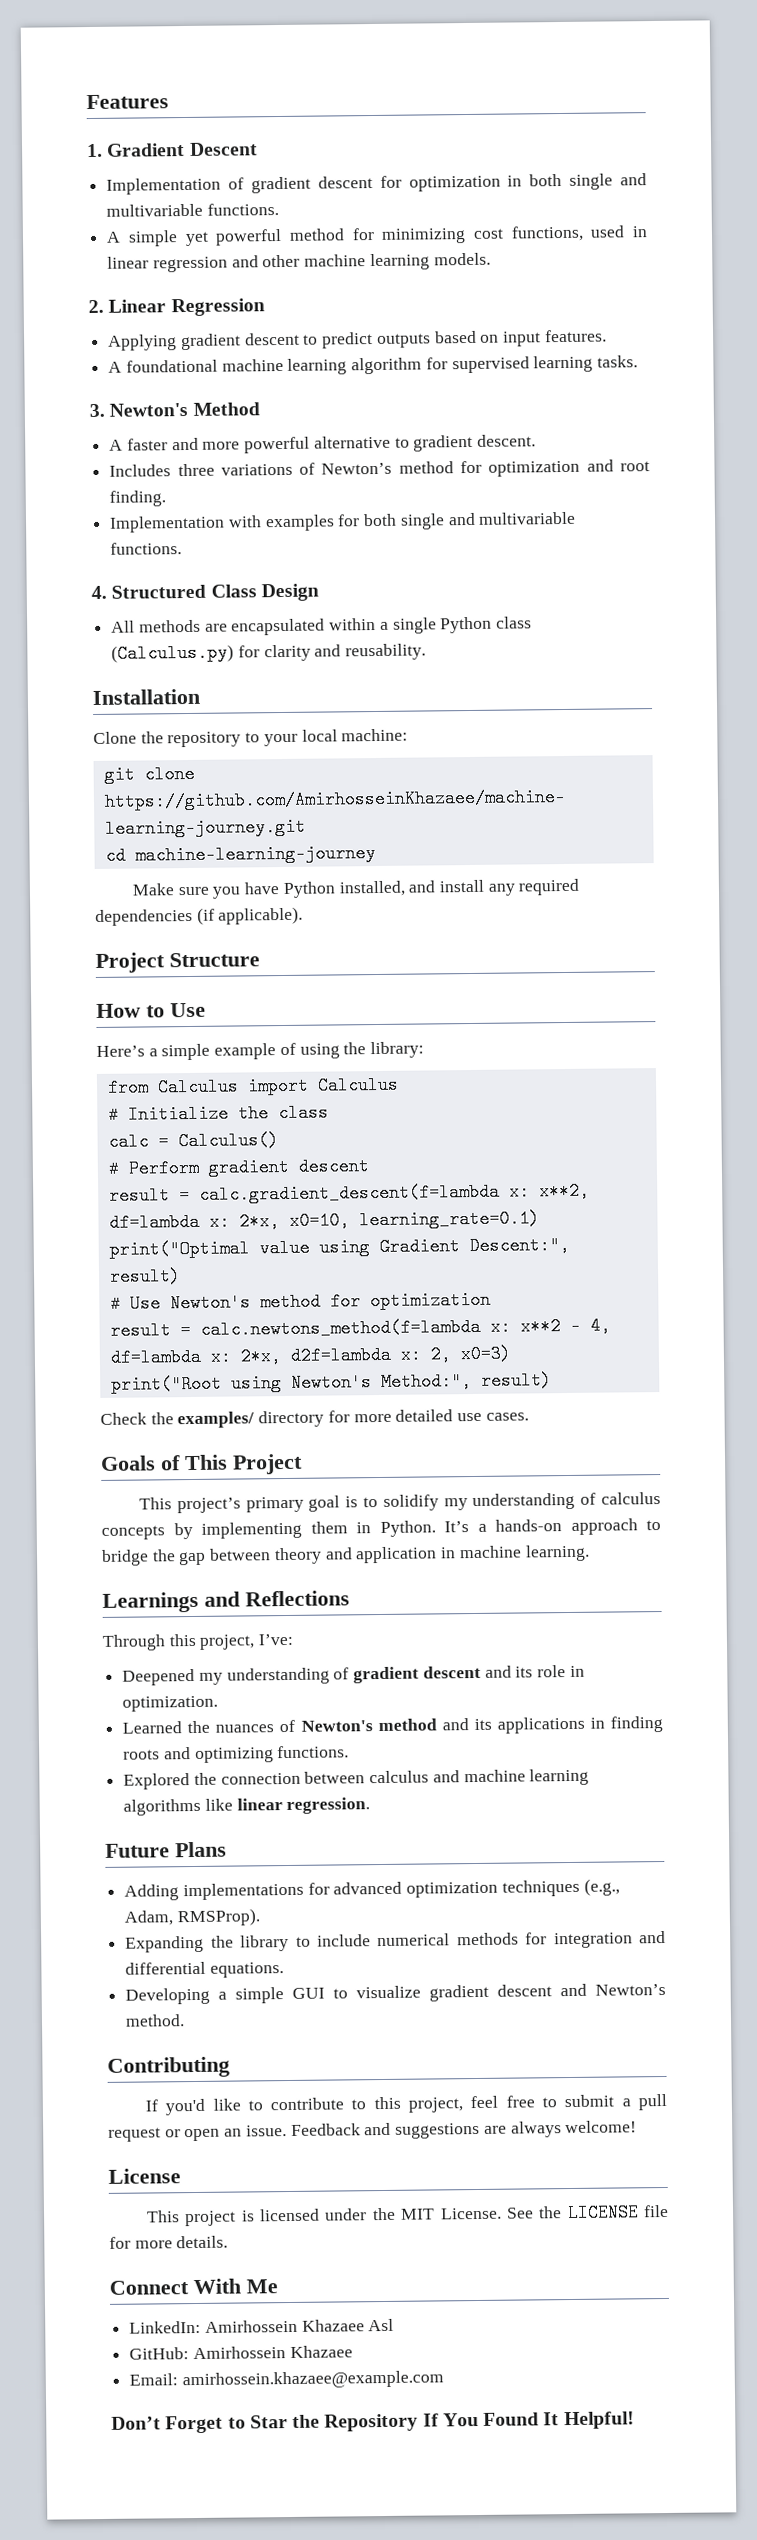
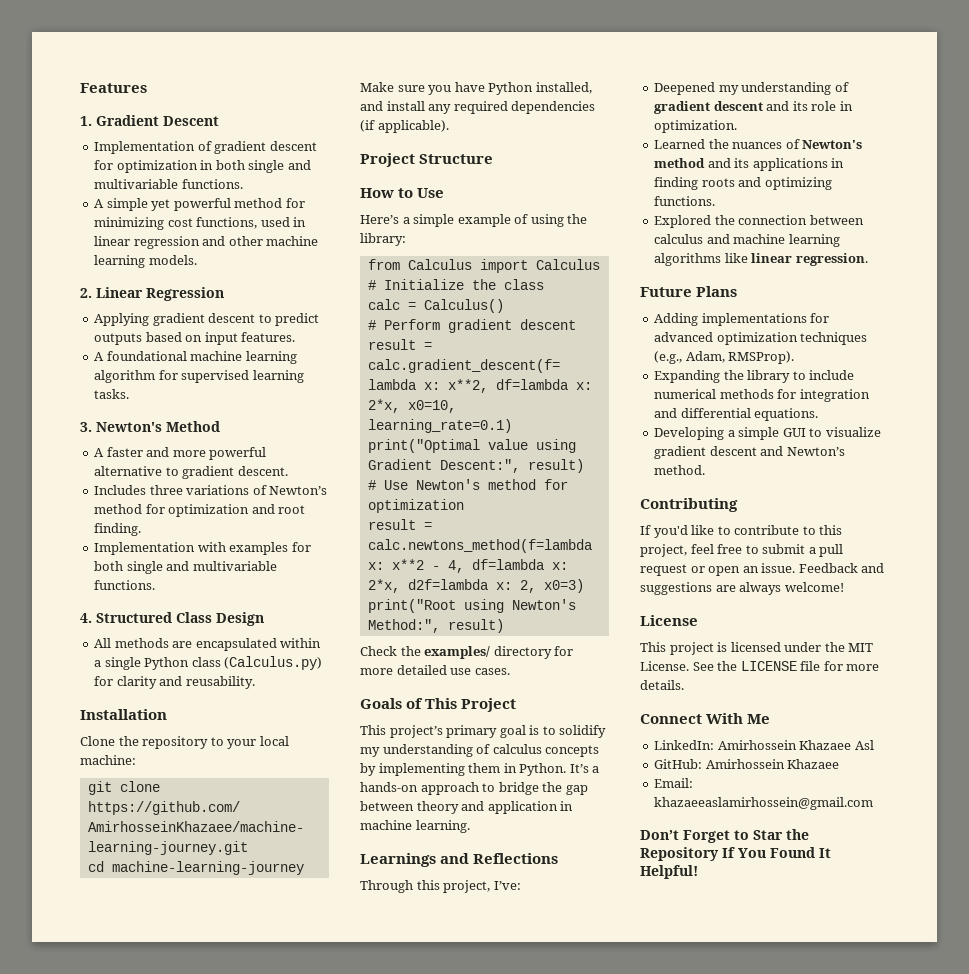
[181,2370,444,2390] amirhossein.khazaee@example.com -> [654,797,874,810] khazaeeaslamirhossein@gmail.com

